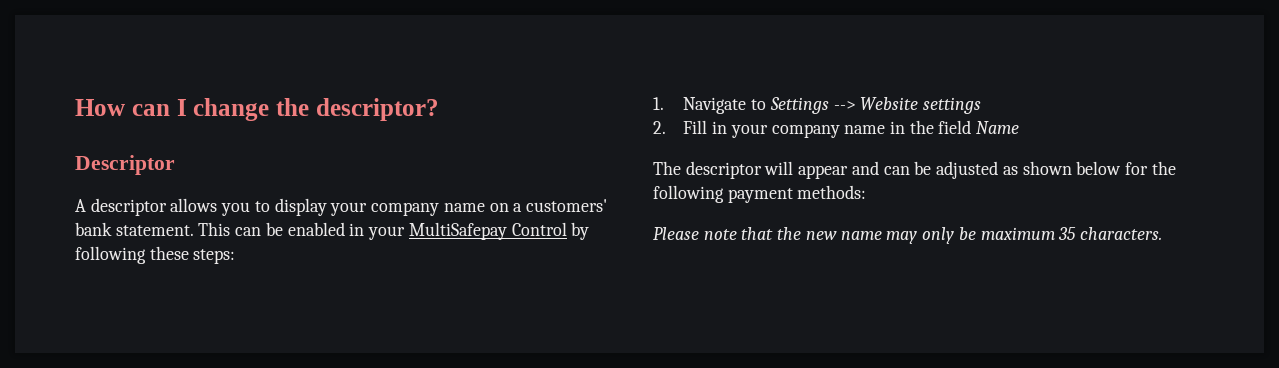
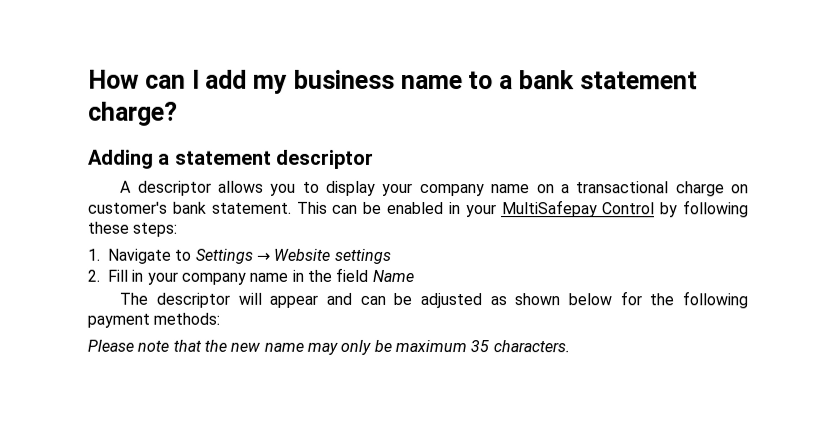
[193,98,439,121] [75,155,175,175] change the descriptor? // Descriptor -> [205,69,698,94] [88,101,178,126] [88,149,375,169] add my business name to a bank statement charge? // Adding a statement descriptor
[525,199,607,212] customers' -> [576,181,749,197] [88,201,168,214] transactional charge on customer's
[833,101,856,110] --> -> [255,252,270,261] →

